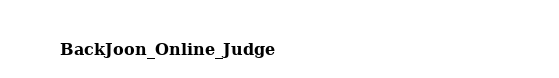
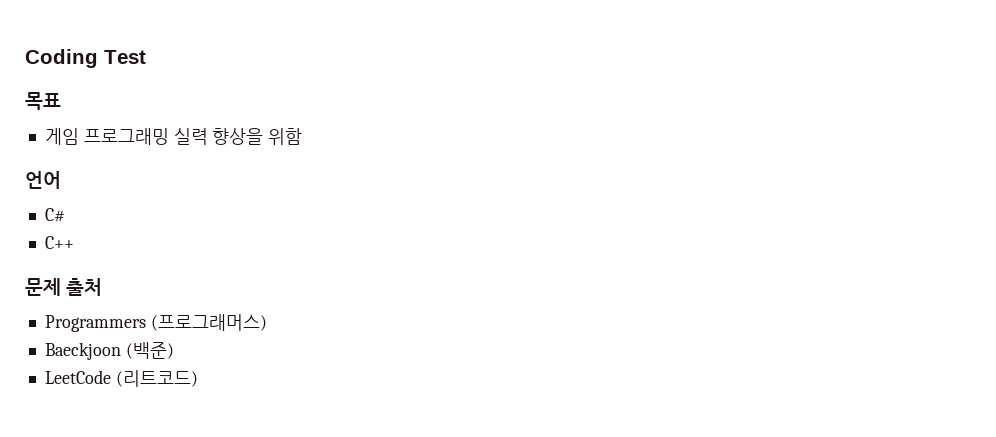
[60,43,275,59] BackJoon_Online_Judge -> [25,49,146,68] [25,92,61,110] [44,128,303,145] [25,171,61,189] [44,208,65,222] [44,236,74,249] [25,278,102,296] [44,314,267,332] [44,342,174,360] [44,370,198,387] Coding Test // 목표 // 게임 프로그래밍 실력 향상을 위함 // 언어 // C# // C++ // 문제 출처 // Programmers (프로그래머스) // Baeckjoon (백준) // LeetCode (리트코드)

